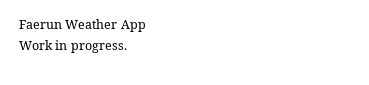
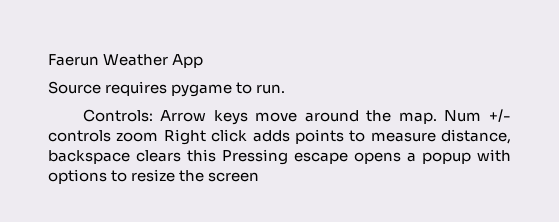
[19,40,127,53] Work in progress. -> [48,81,286,97] [82,109,511,125] [48,129,511,145] [48,149,511,165] [48,169,260,184] Source requires pygame to run. // Controls: Arrow keys move around the map. Num +/- controls zoom Right click adds points to measure distance, backspace clears this Pressing escape opens a popup with options to resize the screen

